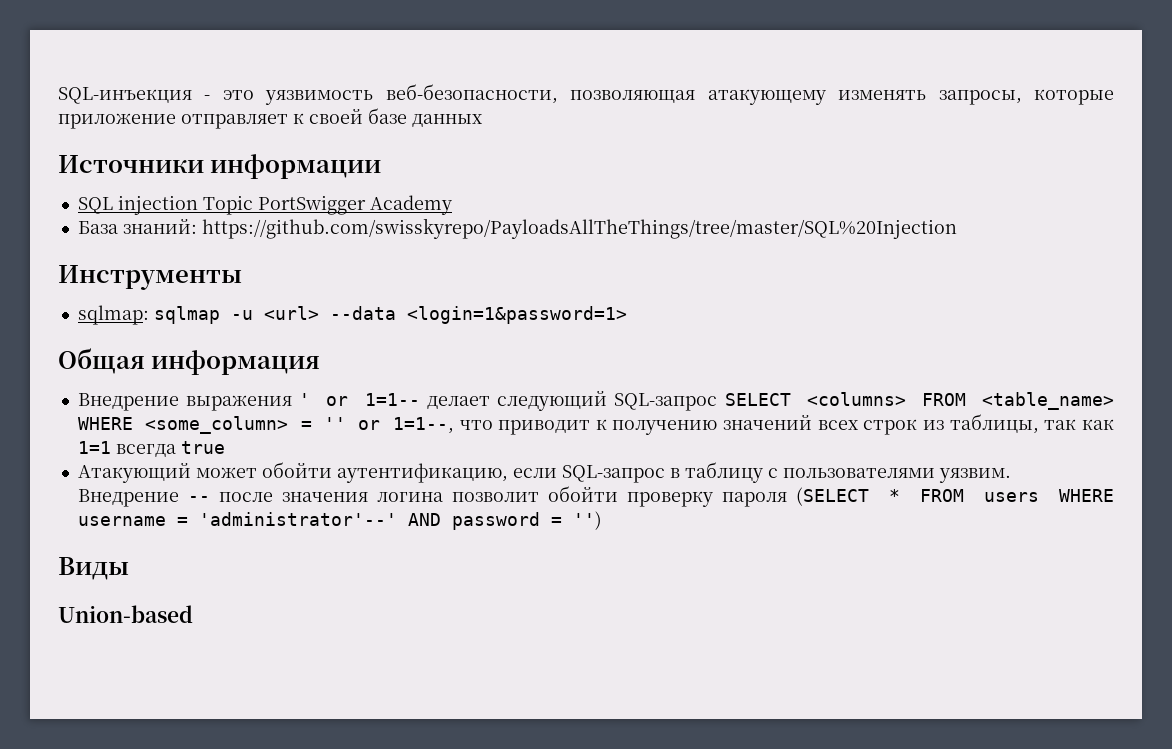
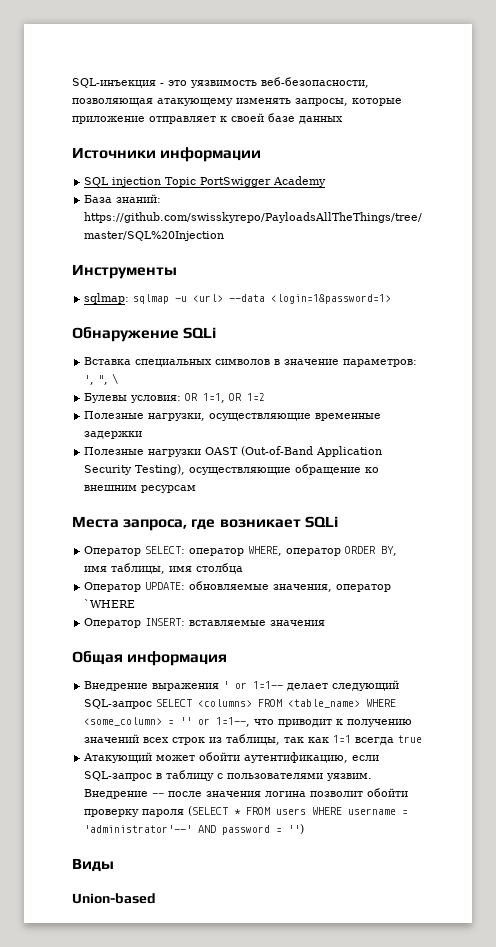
(627, 315) none -> [72,327,217,342] [84,357,418,367] [84,373,119,385] [84,393,266,403] [84,411,382,421] [84,431,143,439] [84,446,383,457] [84,464,380,475] [84,485,197,493] [72,516,338,531] [84,546,398,556] [84,563,244,574] [84,581,392,592] [84,599,136,608] [84,618,326,628] // Обнаружение SQLi // Вставка специальных символов в значение параметров: ', ", \ // Булевы условия: OR 1=1, OR 1=2 // Полезные нагрузки, осуществляющие временные задержки // Полезные нагрузки OAST (Out-of-Band Application Security Testing), осуществляющие обращение ко внешним ресурсам // Места запроса, где возникает SQLi // Оператор SELECT: оператор WHERE, оператор ORDER BY, имя таблицы, имя столбца // Оператор UPDATE: обновляемые значения, оператор `WHERE // Оператор INSERT: вставляемые значения

